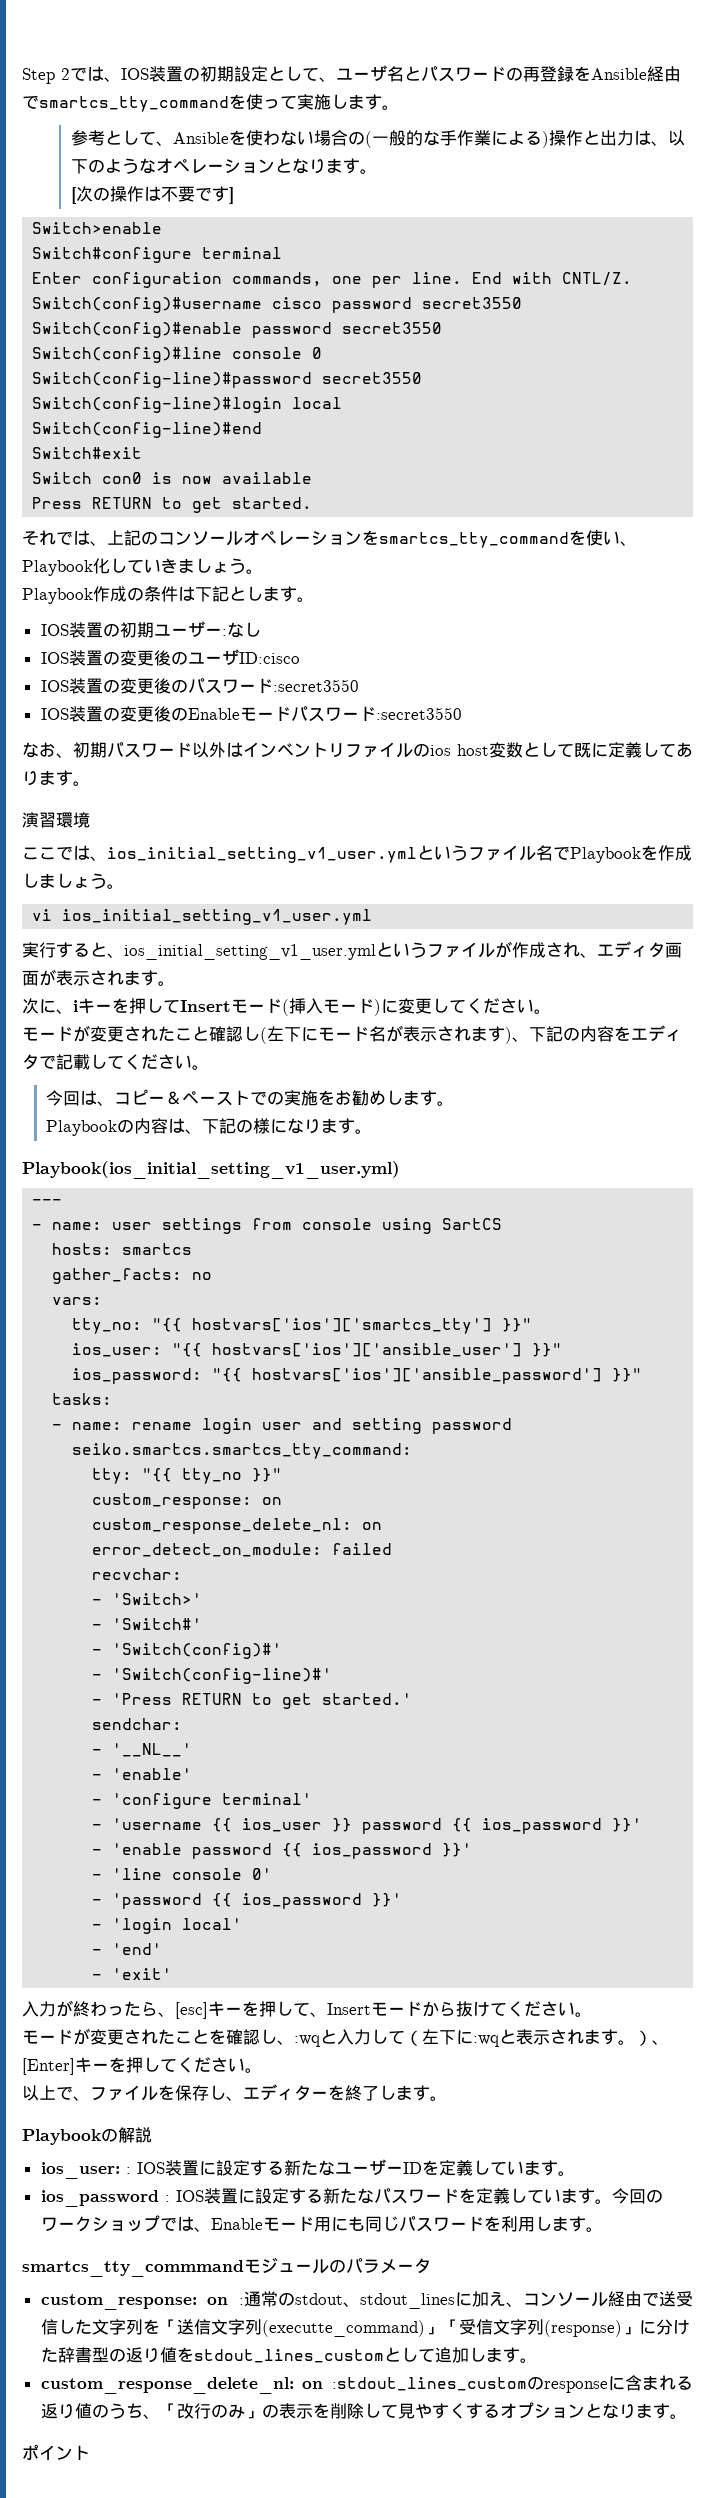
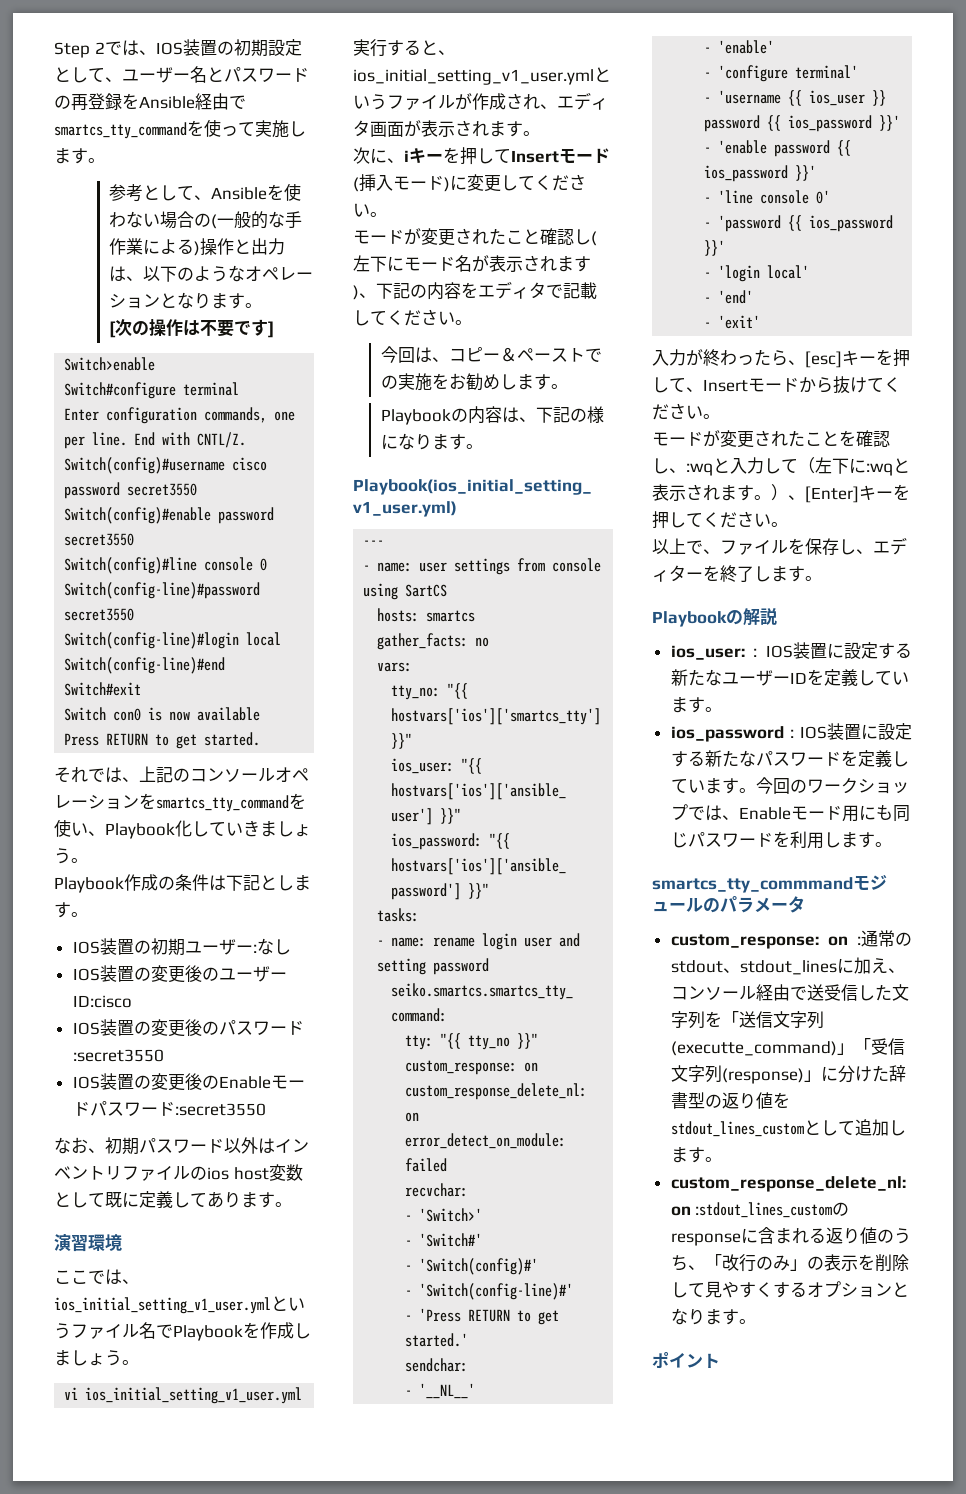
(387, 73) none -> [173,73,190,81] ー
(239, 657) none -> [269,972,287,980] ー

